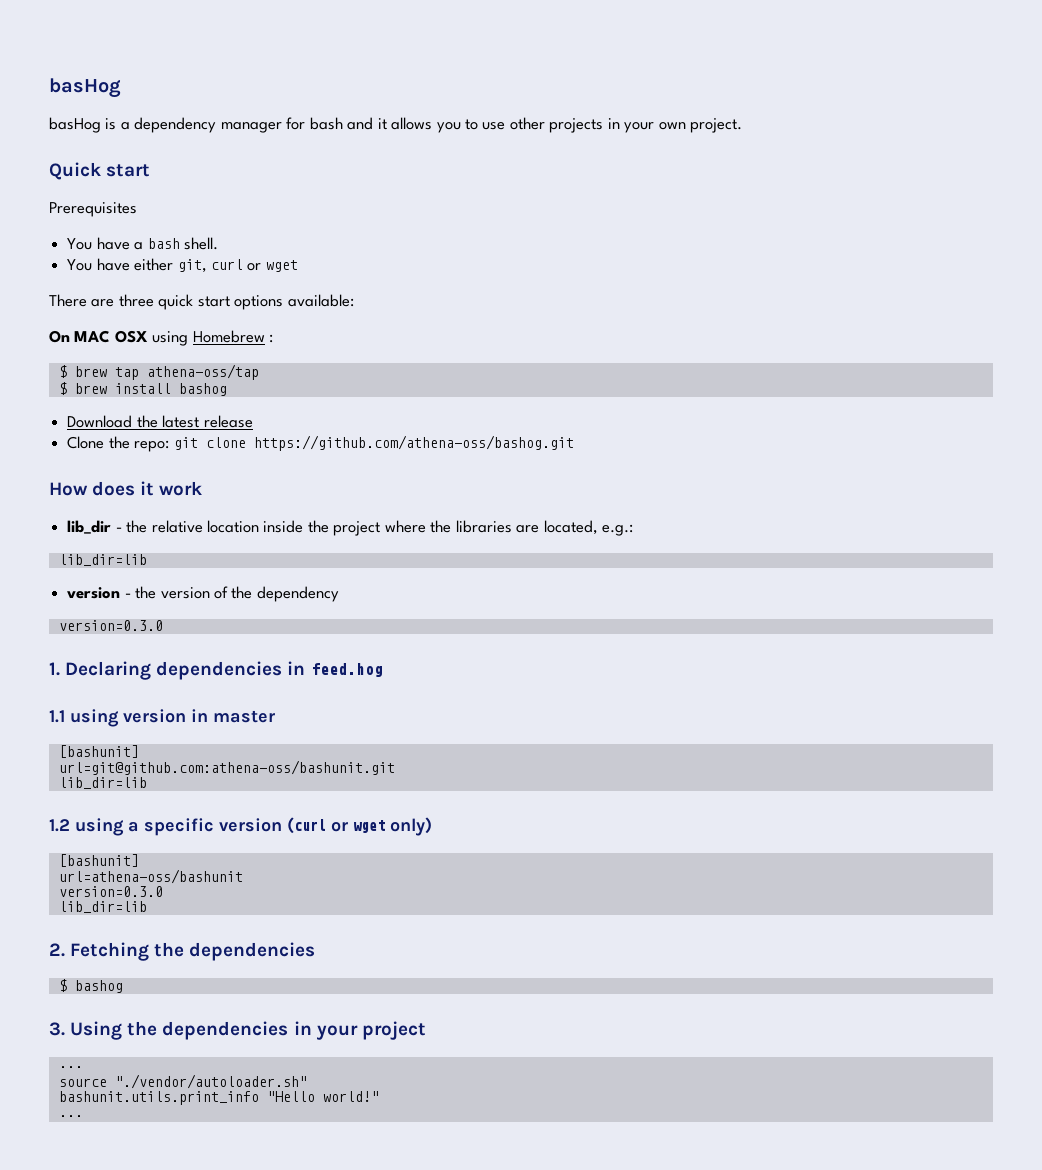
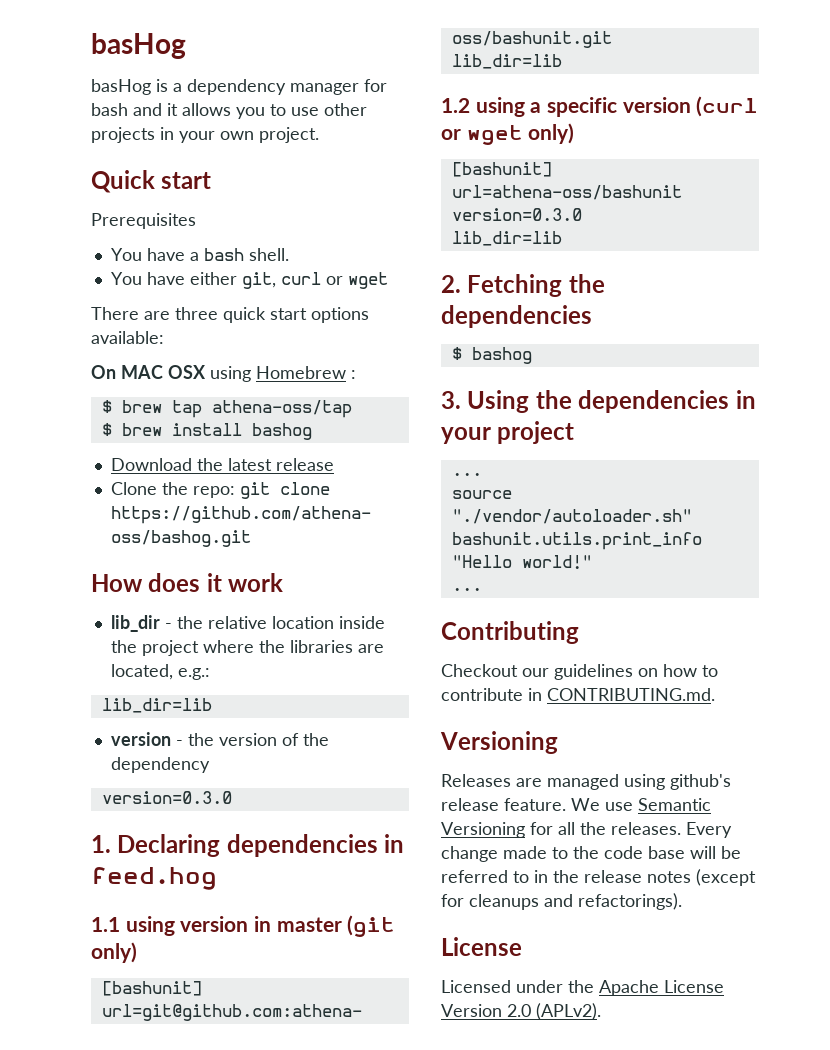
(275, 716) none -> [347,915,396,937] [91,942,137,963] (git only)
(83, 1116) none -> [441,621,579,644] [441,664,718,680] [441,688,715,701] [440,731,558,754] [441,774,731,790] [441,798,711,811] [441,822,732,838] [441,846,741,862] [441,869,756,886] [441,893,682,910] [441,937,522,956] [441,980,724,996] [441,1003,601,1020] // Contributing // Checkout our guidelines on how to contribute in CONTRIBUTING.md. // Versioning // Releases are managed using github's release feature. We use Semantic Versioning for all the releases. Every change made to the code base will be referred to in the release notes (except for cleanups and refactorings). // License // Licensed under the Apache License Version 2.0 (APLv2).

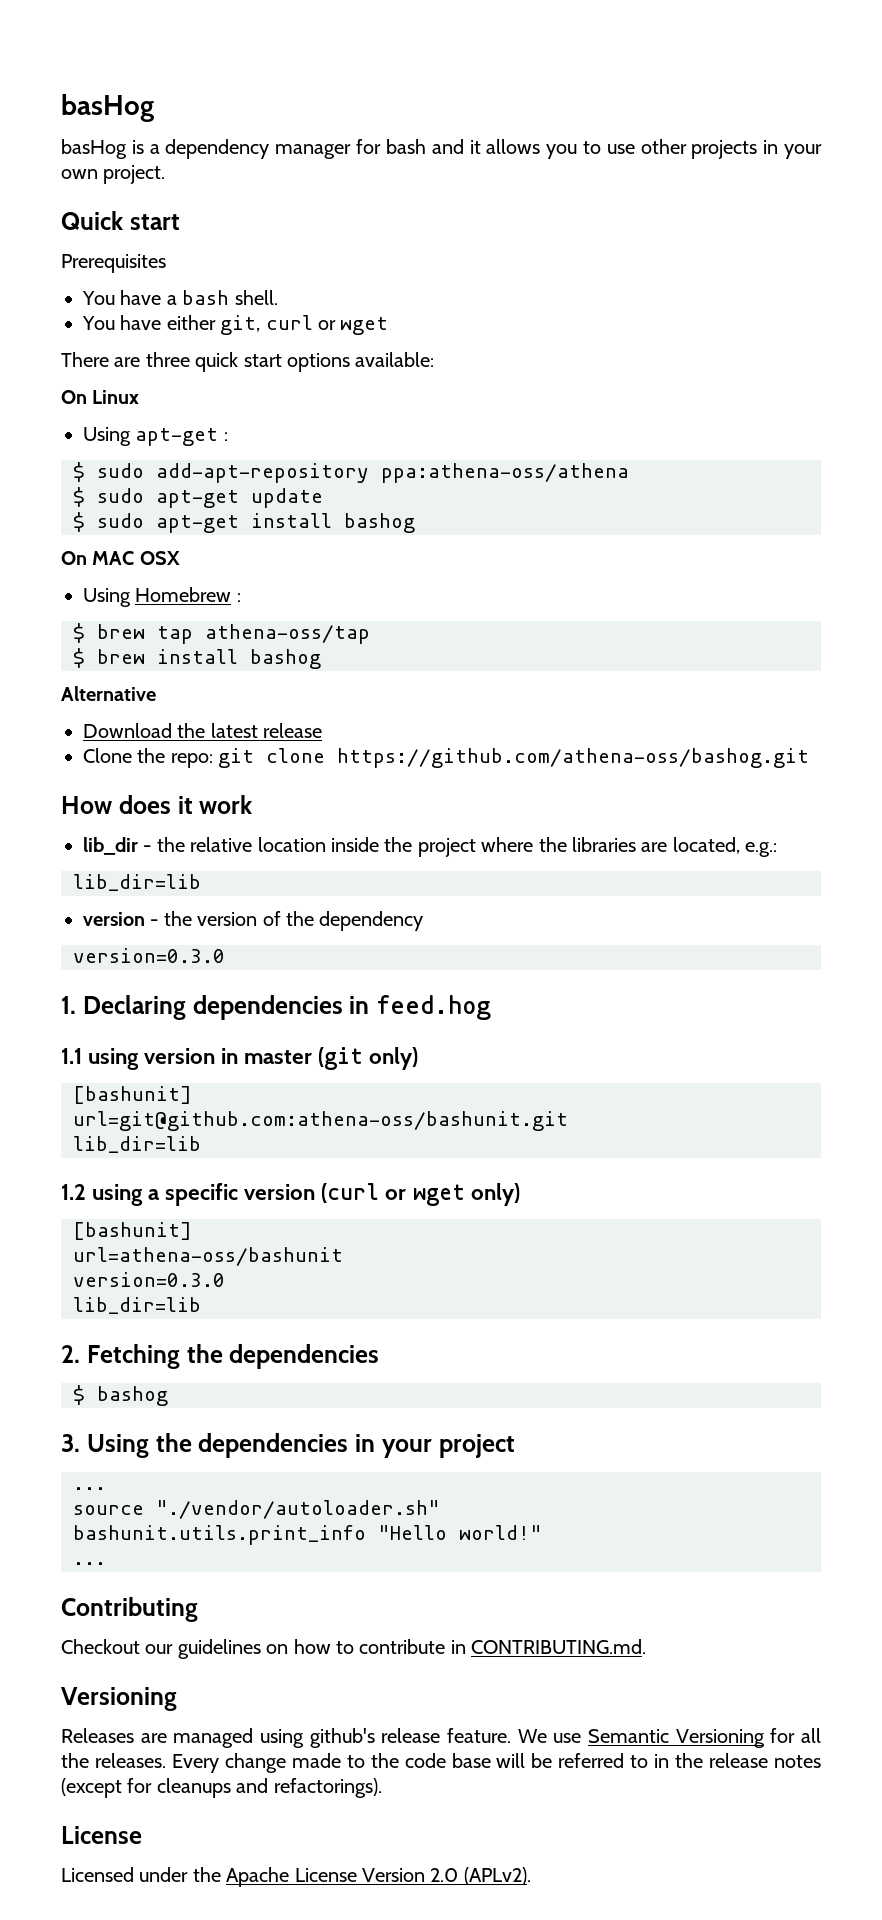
(164, 337) none -> [61,390,140,404] [83,427,228,446] [73,462,629,483] [73,487,323,508] [73,512,415,533] // On Linux // Using apt-get : // $ sudo add-apt-repository ppa:athena-oss/athena // $ sudo apt-get update // $ sudo apt-get install bashog
[210,366,251,382] using -> [83,588,131,607] // Using
(312, 431) none -> [61,686,156,701] // Alternative

